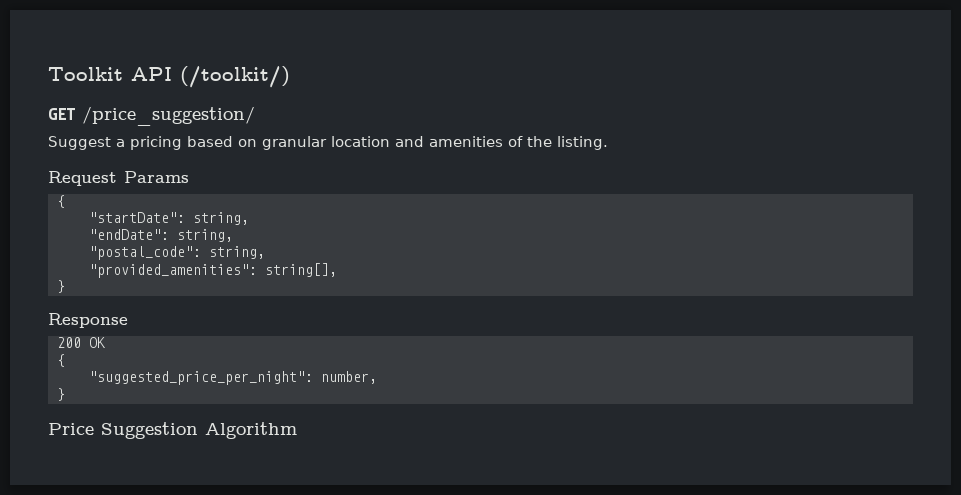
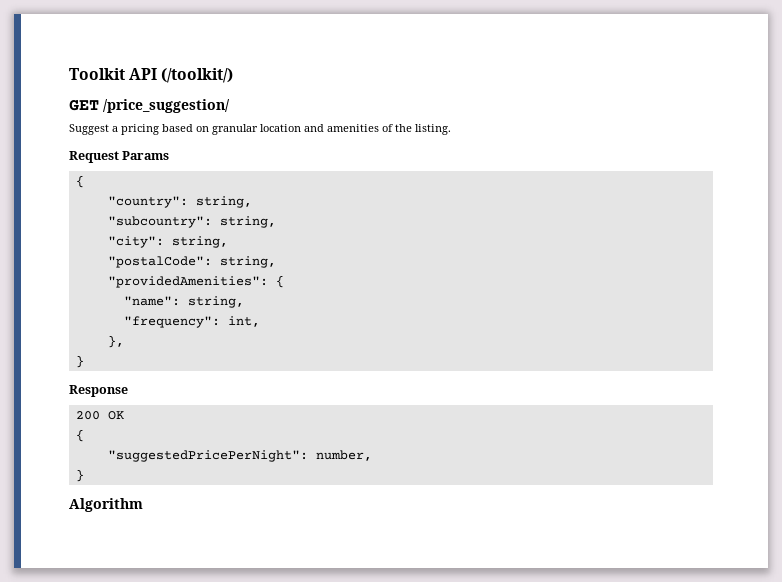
[88,212,249,225] [88,229,233,242] [88,246,265,260] [88,263,337,278] "startDate": string, // "endDate": string, // "postal_code": string, // "provided_amenities": string[], -> [107,196,252,208] [107,216,276,228] [107,236,228,248] [107,256,276,268] [107,275,284,288] [123,296,244,308] [123,316,260,328] [107,335,124,348] "country": string, // "subcountry": string, // "city": string, // "postalCode": string, // "providedAmenities": { // "name": string, // "frequency": int, // },
[88,371,313,385] "suggested_price_per_night": -> [107,450,308,462] "suggestedPricePerNight":
[48,422,198,439] Price Suggestion -> (84, 475) none

